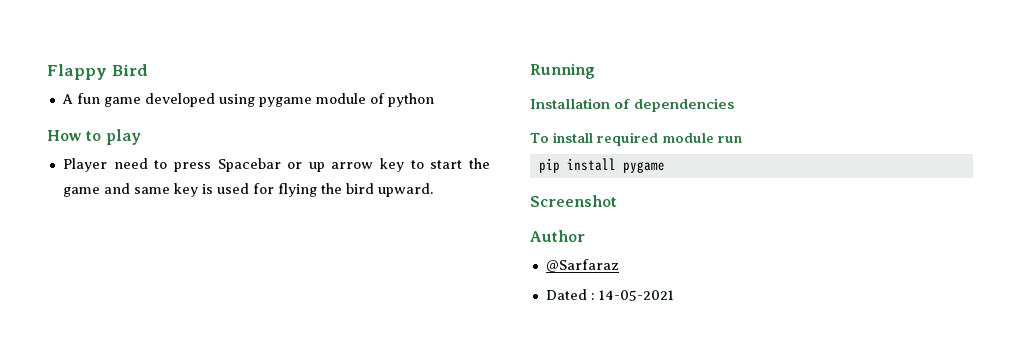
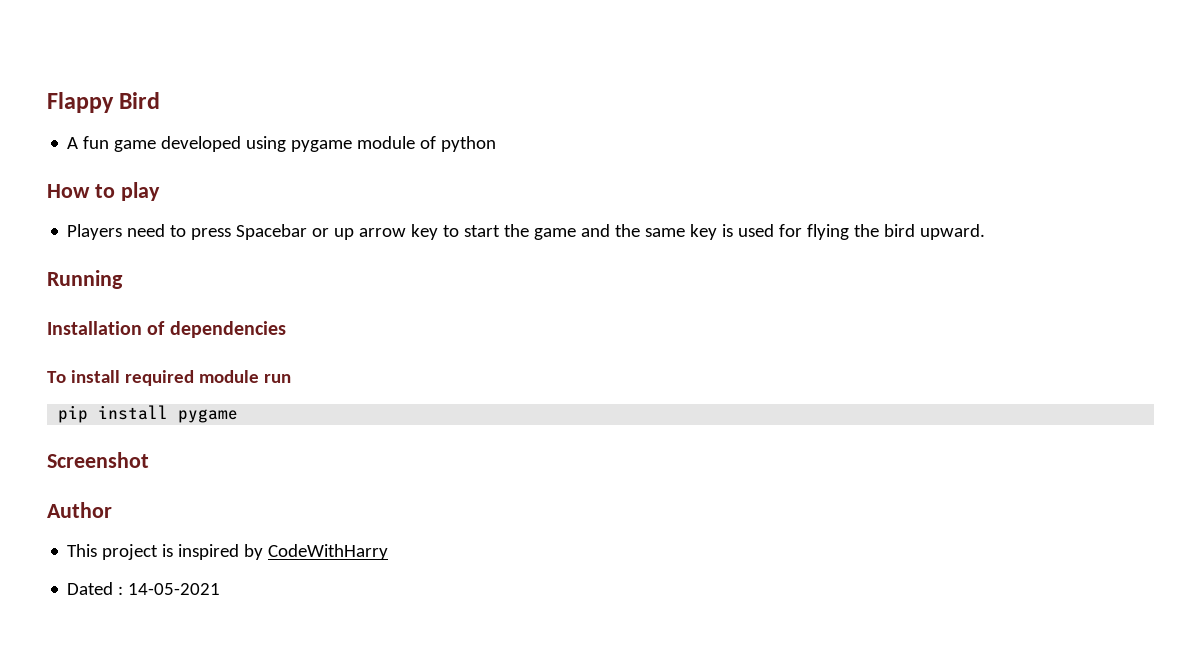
[62,158,107,172] Player -> [67,224,123,240] Players
(130, 188) none -> [615,224,641,237] the
[545,259,619,272] @Sarfaraz -> [67,544,389,560] This project is inspired by CodeWithHarry

